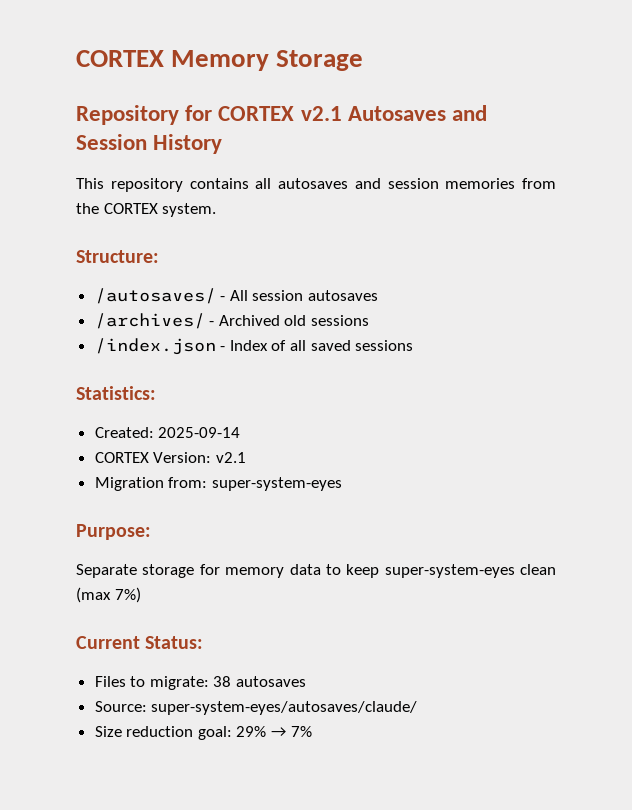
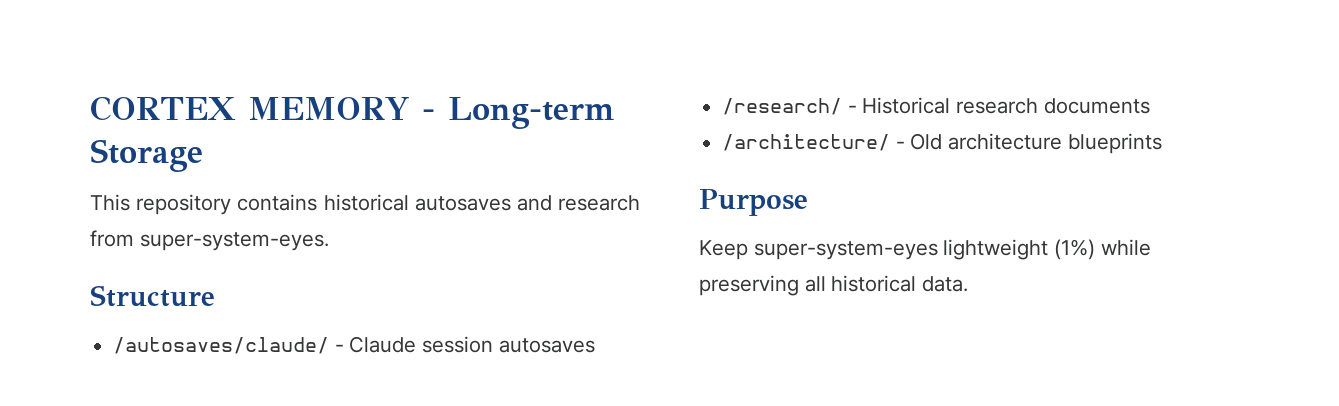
[76,50,364,71] [76,105,488,125] [76,134,223,154] CORTEX Memory Storage // Repository for CORTEX v2.1 Autosaves and Session History -> [90,96,615,129] [90,139,203,172] CORTEX MEMORY - Long-term Storage
[255,178,272,189] all -> [323,194,409,211] historical
[387,178,556,189] [76,203,217,217] [76,250,159,263] [94,288,379,304] [94,313,370,329] [94,338,414,355] [76,386,156,400] [94,427,241,438] [94,452,246,463] [94,477,342,491] [76,524,151,540] [76,564,556,578] [76,587,141,603] [76,636,204,649] [94,676,307,690] [94,701,418,715] [94,726,312,740] session memories from the CORTEX system. // Structure: // /autosaves/ - All session autosaves // /archives/ - Archived old sessions // /index.json - Index of all saved sessions // Statistics: // Created: 2025-09-14 // CORTEX Version: v2.1 // Migration from: super-system-eyes // Purpose: // Separate storage for memory data to keep super-system-eyes clean (max 7%) // Current Status: // Files to migrate: 38 autosaves // Source: super-system-eyes/autosaves/claude/ // Size reduction goal: 29% → 7% -> [558,195,640,211] [90,230,329,251] [90,285,215,307] [113,336,595,354] [722,97,1150,115] [722,133,1162,154] [699,189,808,216] [699,239,1151,260] [699,275,969,296] research from super-system-eyes. // Structure // /autosaves/claude/ - Claude session autosaves // /research/ - Historical research documents // /architecture/ - Old architecture blueprints // Purpose // Keep super-system-eyes lightweight (1%) while preserving all historical data.

